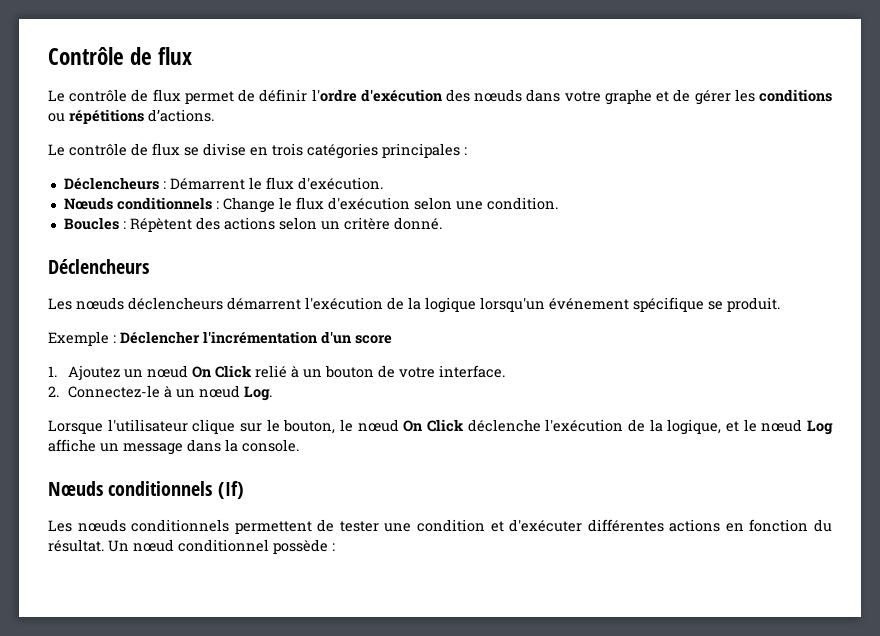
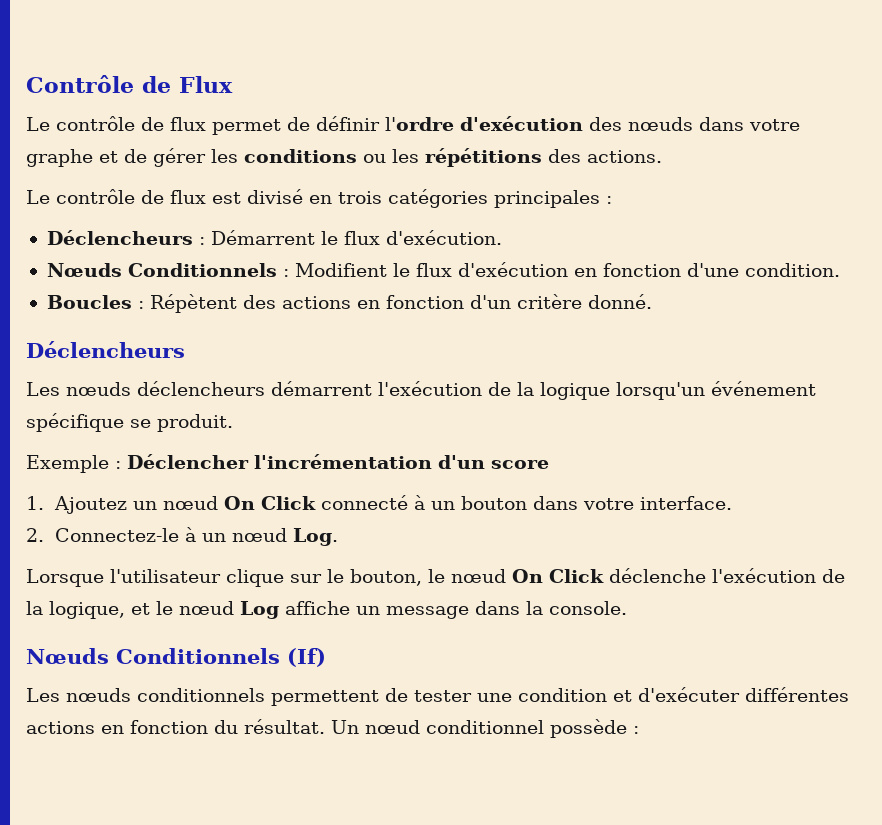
[158,47,193,65] flux -> [179,76,233,93] Flux
[69,109,214,124] [48,143,246,156] répétitions d’actions. // Le contrôle de flux se divise -> [392,148,662,167] [26,189,303,204] les répétitions des actions. // Le contrôle de flux est divisé
[116,197,483,213] conditionnels : Change le flux d'exécution selon une -> [127,262,739,277] Conditionnels : Modifient le flux d'exécution en fonction d'une
[278,217,340,230] selon un -> [356,295,511,309] en fonction d'un
[255,365,288,378] relié -> [321,495,409,510] connecté
[378,365,396,378] de -> [533,496,579,510] dans
[108,481,213,496] conditionnels -> [116,648,280,664] Conditionnels

